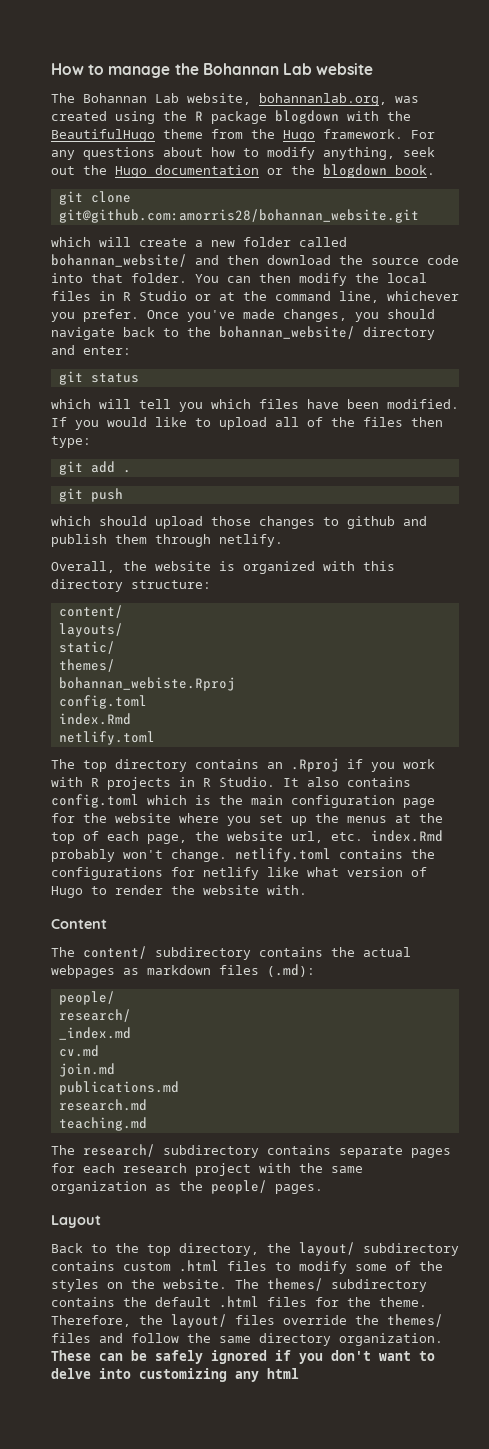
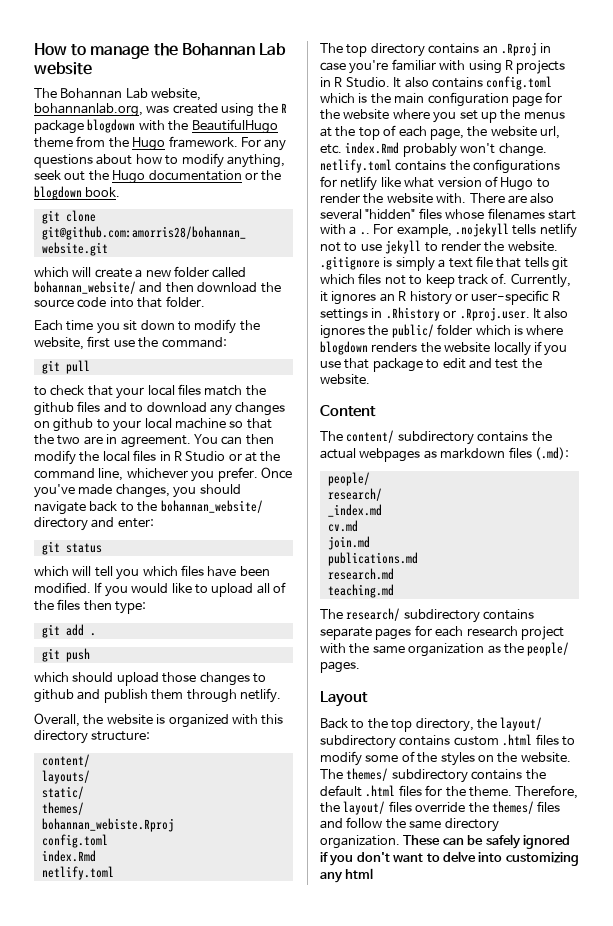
(187, 278) none -> [34,319,260,334] [34,336,227,350] [41,360,90,374] [34,384,266,399] [34,401,286,416] [34,418,272,432] [34,434,191,448] // Each time you sit down to modify the website, first use the command: // git pull // to check that your local files match the github files and to download any changes on github to your local machine so that the two are in agreement.
[347,759,435,772] [51,777,83,787] if you work with -> [540,43,552,53] [320,59,502,74] in case you're familiar with using
(307, 890) none -> [469,193,555,204] [320,208,576,220] [320,223,577,238] [320,240,558,254] [320,256,568,271] [320,273,571,288] [320,290,560,305] [320,307,569,322] [320,324,564,339] [320,341,568,356] [320,358,542,372] [320,374,370,385] There are also several "hidden" files whose filenames start with a .. For example, .nojekyll tells netlify not to use jekyll to render the website. .gitignore is simply a text file that tells git which files not to keep track of. Currently, it ignores an R history or user-specific R settings in .Rhistory or .Rproj.user. It also ignores the public/ folder which is where blogdown renders the website locally if you use that package to edit and test the website.

